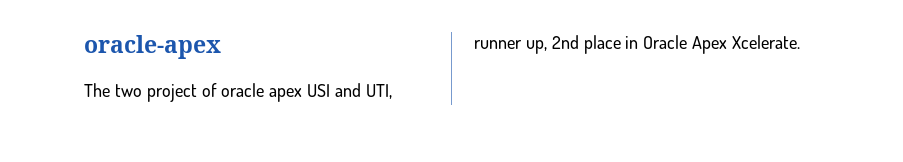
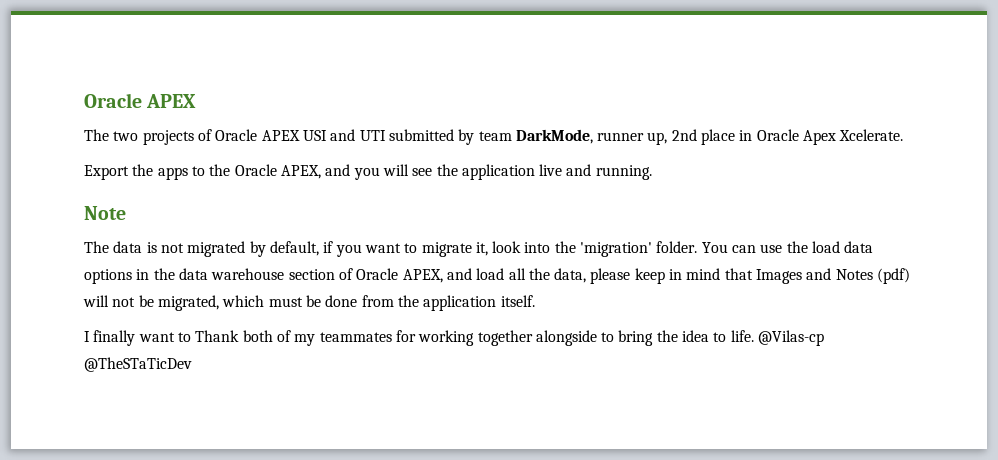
[84,35,221,59] oracle-apex -> [84,93,197,108] Oracle APEX
[146,83,392,102] project of oracle apex USI and UTI, -> [142,129,593,145] projects of Oracle APEX USI and UTI submitted by team DarkMode,
(801, 42) none -> [84,164,652,180] [84,206,126,220] [84,241,874,257] [84,268,911,284] [83,295,535,311] [84,330,825,346] [84,357,192,372] // Export the apps to the Oracle APEX, and you will see the application live and running. // Note // The data is not migrated by default, if you want to migrate it, look into the 'migration' folder. You can use the load data options in the data warehouse section of Oracle APEX, and load all the data, please keep in mind that Images and Notes (pdf) will not be migrated, which must be done from the application itself. // I finally want to Thank both of my teammates for working together alongside to bring the idea to life. @Vilas-cp @TheSTaTicDev

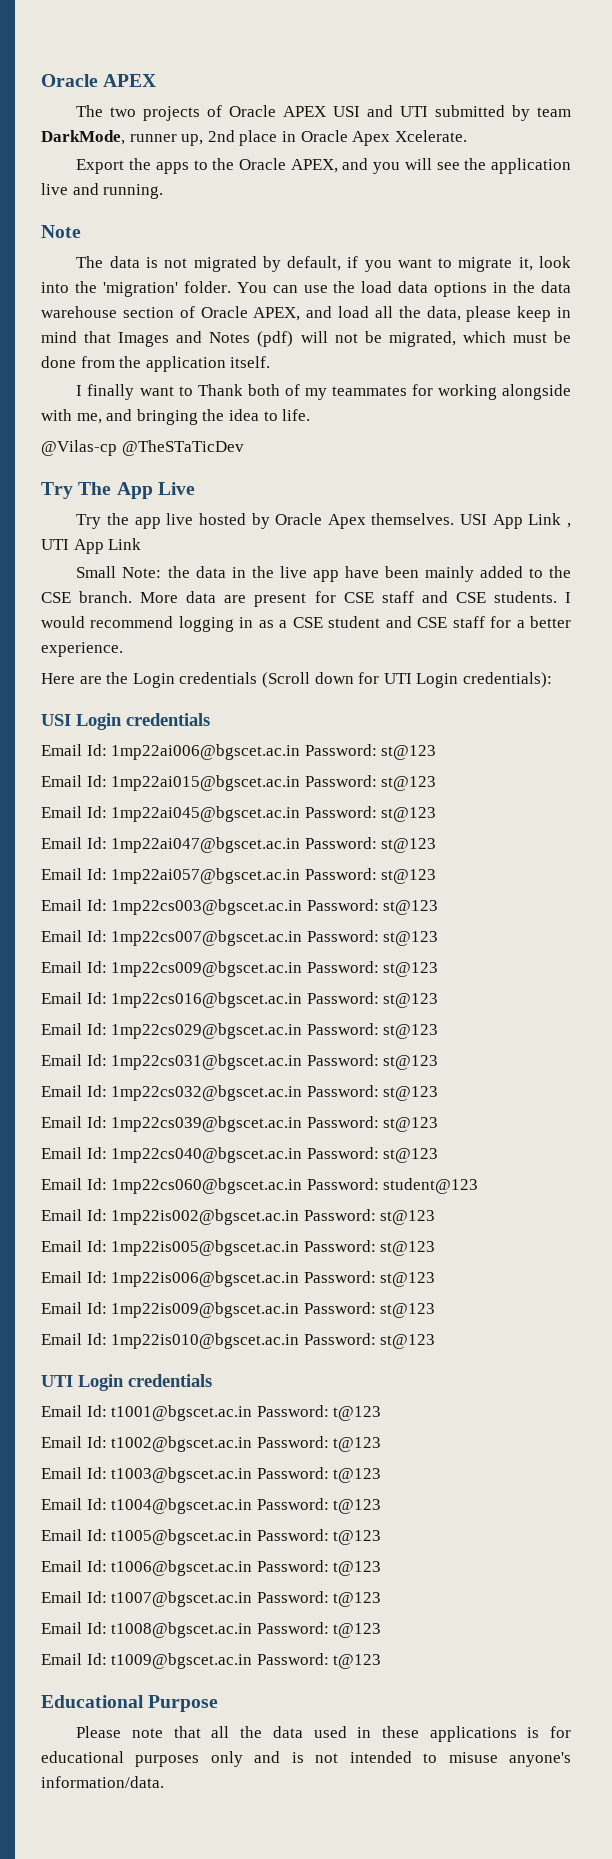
[477,330,654,346] together alongside to bring -> [501,384,571,400] [41,409,198,425] alongside with me, and bringing
(754, 336) none -> (311, 415) //
(192, 364) none -> [41,482,195,499] [76,513,572,529] [41,538,142,554] [76,566,571,582] [41,591,571,607] [41,616,571,632] [41,642,123,657] [41,672,552,688] [41,713,210,730] [41,744,437,760] [41,775,437,791] [41,806,437,822] [41,837,437,853] [41,868,437,884] [41,899,439,915] [41,930,439,946] [41,961,439,977] [41,992,439,1008] [41,1023,439,1039] [41,1054,439,1070] [41,1085,439,1101] [41,1116,439,1132] [41,1147,439,1163] [41,1178,479,1194] [41,1209,436,1225] [41,1240,436,1256] [41,1271,436,1287] [41,1302,436,1318] [41,1333,436,1349] [41,1374,212,1391] [41,1405,382,1421] [41,1436,382,1452] [41,1467,382,1483] [41,1498,382,1514] [41,1529,382,1545] [41,1560,382,1576] [41,1591,382,1607] [41,1622,382,1638] [41,1653,382,1669] [41,1695,219,1712] [76,1726,572,1742] [41,1751,572,1767] [41,1776,164,1788] // Try The App Live // Try the app live hosted by Oracle Apex themselves. USI App Link , UTI App Link // Small Note: the data in the live app have been mainly added to the CSE branch. More data are present for CSE staff and CSE students. I would recommend logging in as a CSE student and CSE staff for a better experience. // Here are the Login credentials (Scroll down for UTI Login credentials): // USI Login credentials // Email Id: 1mp22ai006@bgscet.ac.in Password: st@123 // Email Id: 1mp22ai015@bgscet.ac.in Password: st@123 // Email Id: 1mp22ai045@bgscet.ac.in Password: st@123 // Email Id: 1mp22ai047@bgscet.ac.in Password: st@123 // Email Id: 1mp22ai057@bgscet.ac.in Password: st@123 // Email Id: 1mp22cs003@bgscet.ac.in Password: st@123 // Email Id: 1mp22cs007@bgscet.ac.in Password: st@123 // Email Id: 1mp22cs009@bgscet.ac.in Password: st@123 // Email Id: 1mp22cs016@bgscet.ac.in Password: st@123 // Email Id: 1mp22cs029@bgscet.ac.in Password: st@123 // Email Id: 1mp22cs031@bgscet.ac.in Password: st@123 // Email Id: 1mp22cs032@bgscet.ac.in Password: st@123 // Email Id: 1mp22cs039@bgscet.ac.in Password: st@123 // Email Id: 1mp22cs040@bgscet.ac.in Password: st@123 // Email Id: 1mp22cs060@bgscet.ac.in Password: student@123 // Email Id: 1mp22is002@bgscet.ac.in Password: st@123 // Email Id: 1mp22is005@bgscet.ac.in Password: st@123 // Email Id: 1mp22is006@bgscet.ac.in Password: st@123 // Email Id: 1mp22is009@bgscet.ac.in Password: st@123 // Email Id: 1mp22is010@bgscet.ac.in Password: st@123 // UTI Login credentials // Email Id: t1001@bgscet.ac.in Password: t@123 // Email Id: t1002@bgscet.ac.in Password: t@123 // Email Id: t1003@bgscet.ac.in Password: t@123 // Email Id: t1004@bgscet.ac.in Password: t@123 // Email Id: t1005@bgscet.ac.in Password: t@123 // Email Id: t1006@bgscet.ac.in Password: t@123 // Email Id: t1007@bgscet.ac.in Password: t@123 // Email Id: t1008@bgscet.ac.in Password: t@123 // Email Id: t1009@bgscet.ac.in Password: t@123 // Educational Purpose // Please note that all the data used in these applications is for educational purposes only and is not intended to misuse anyone's information/data.

